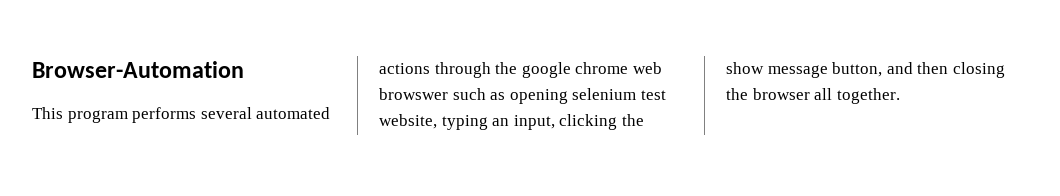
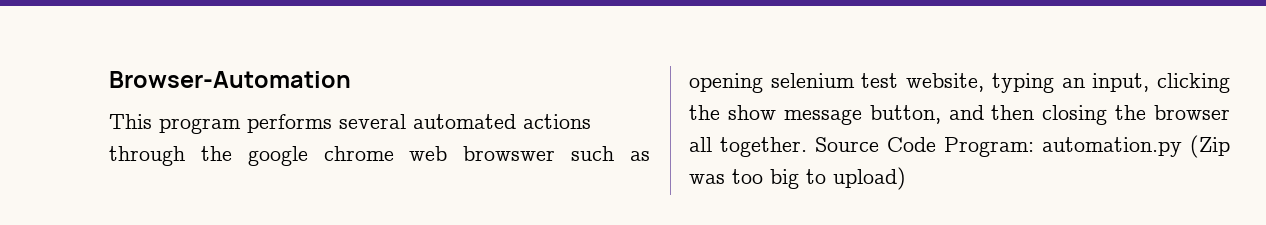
(900, 96) none -> [815,135,1230,158] [689,167,906,190] Source Code Program: automation.py (Zip was too big to upload)

